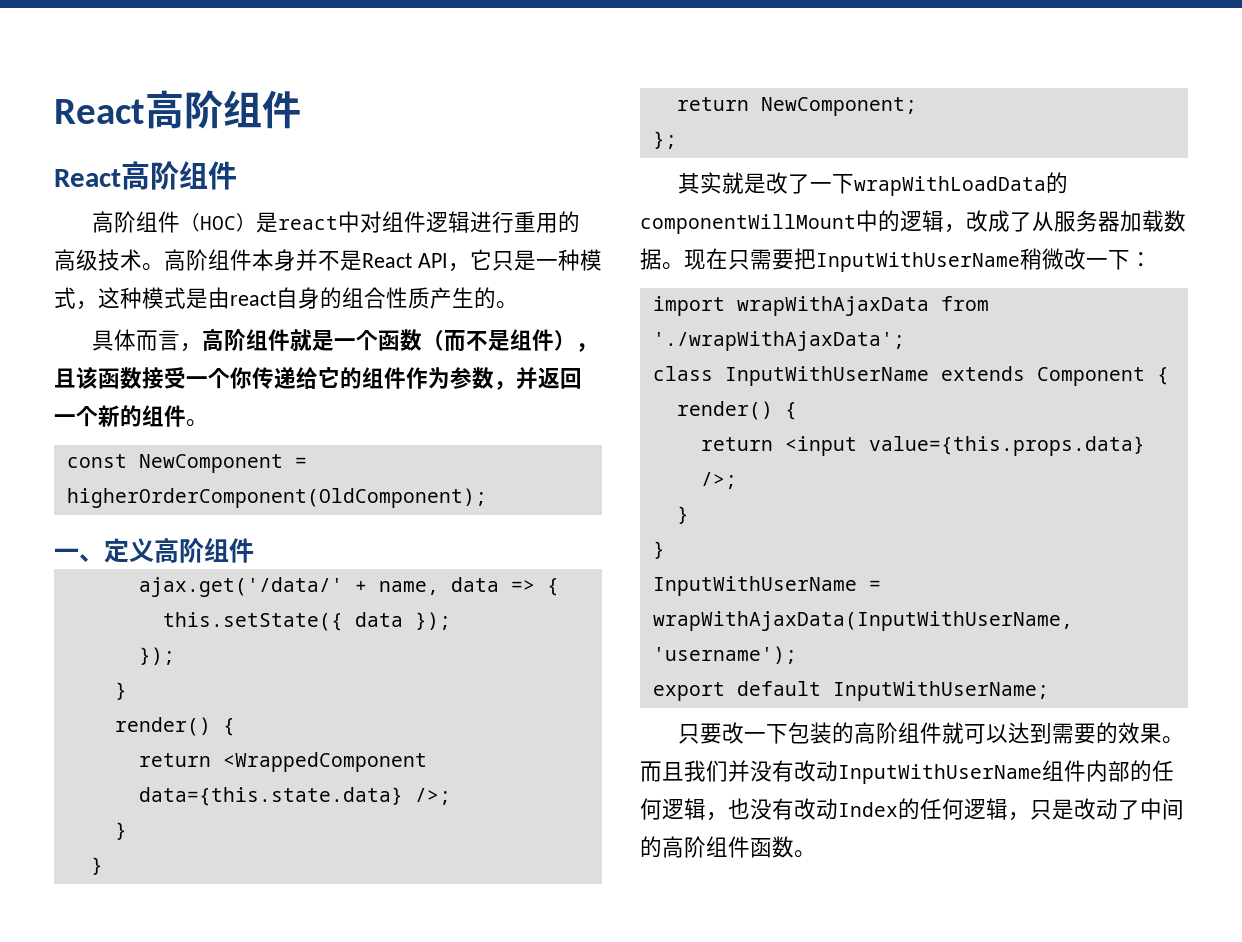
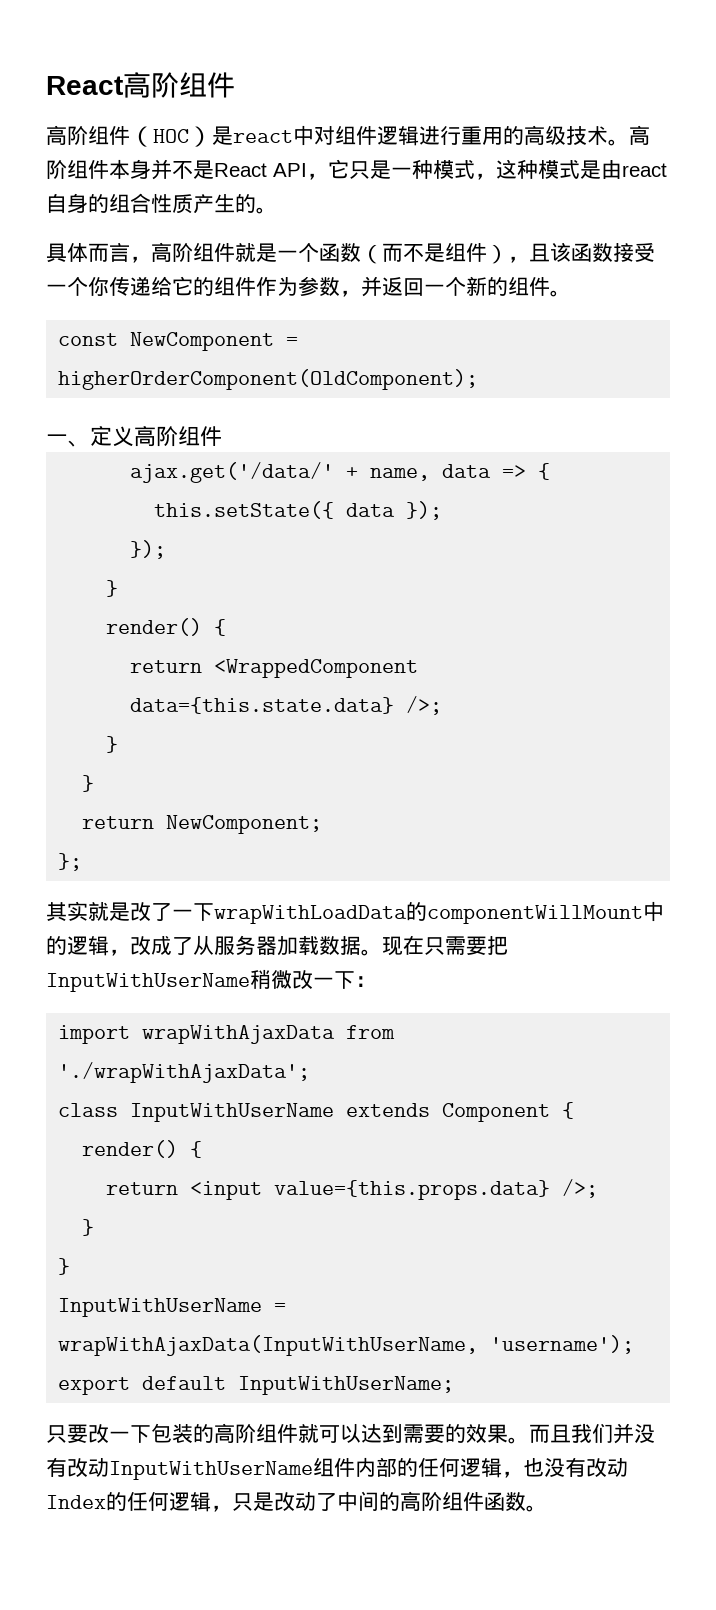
[54,90,301,129] [54,161,237,190] React高阶组件 // React高阶组件 -> [46,72,235,98] React高阶组件

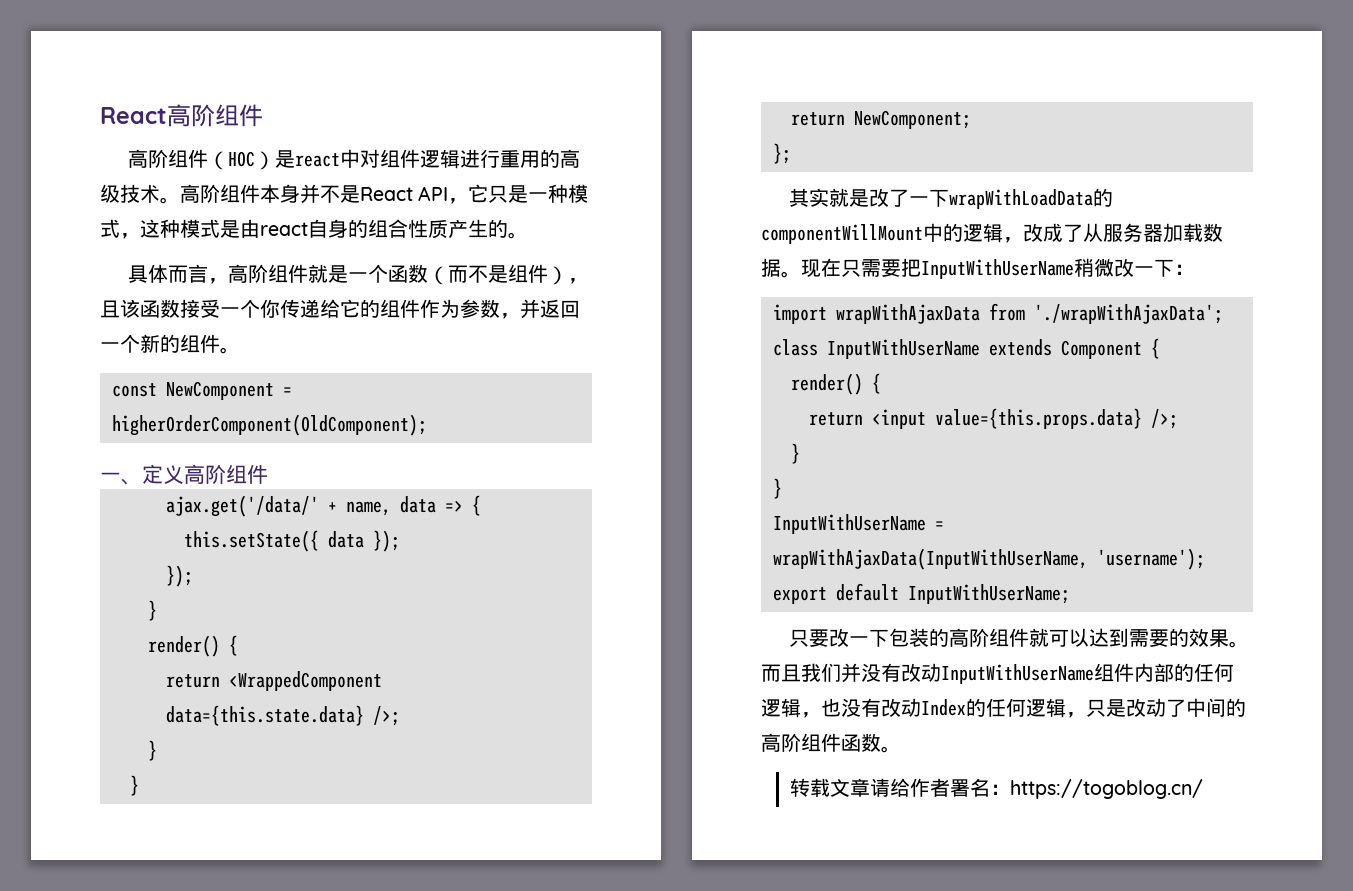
(547, 1508) none -> [789,778,1203,799] // 转载文章请给作者署名：https://togoblog.cn/

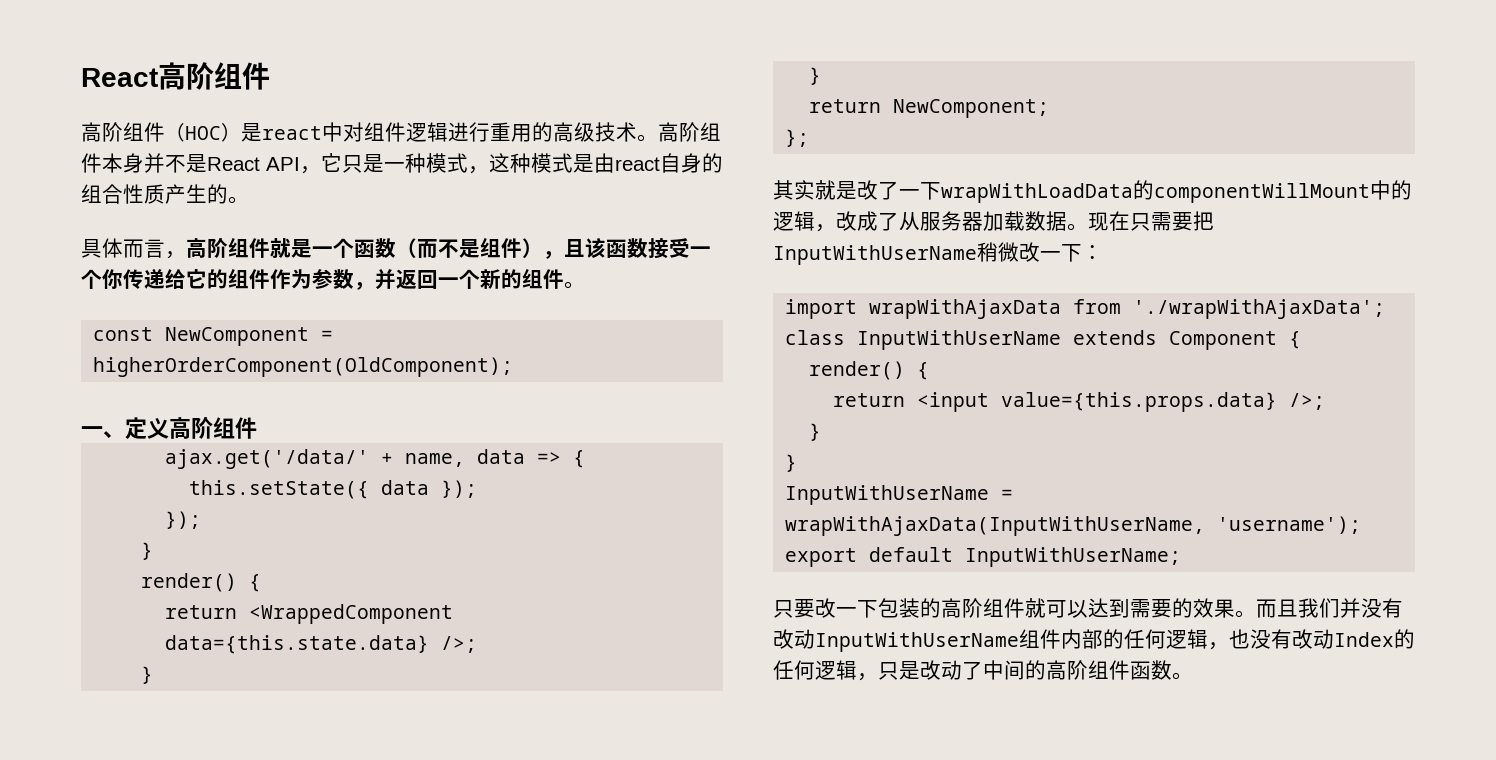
[789,778,1203,799] // 转载文章请给作者署名：https://togoblog.cn/ -> (1193, 676) none

